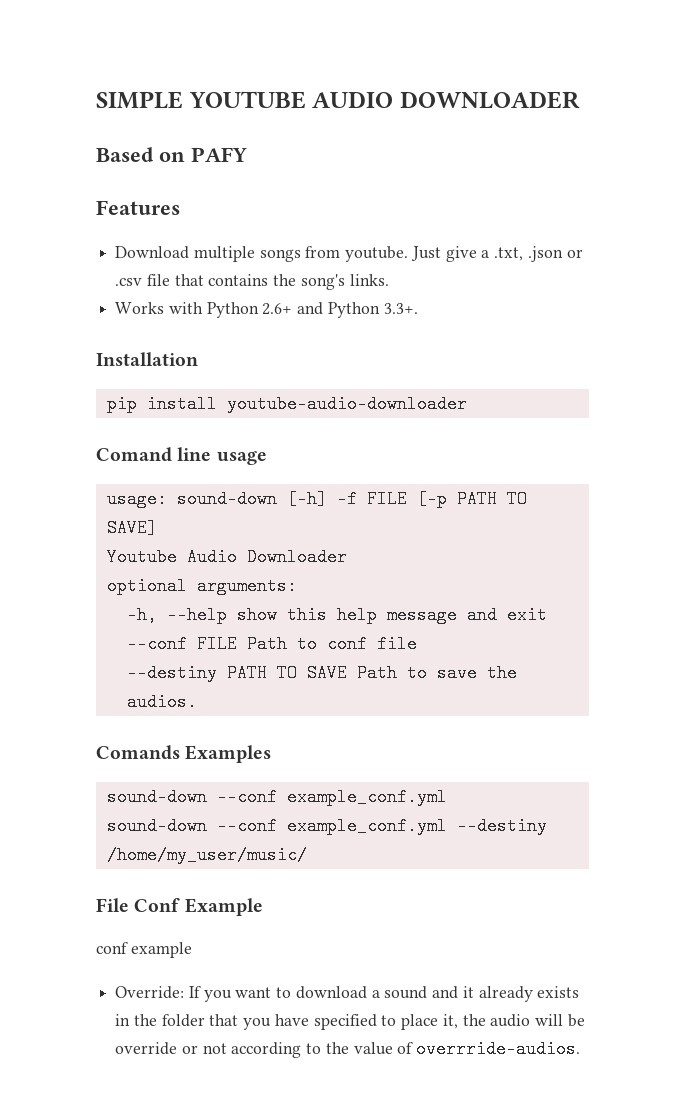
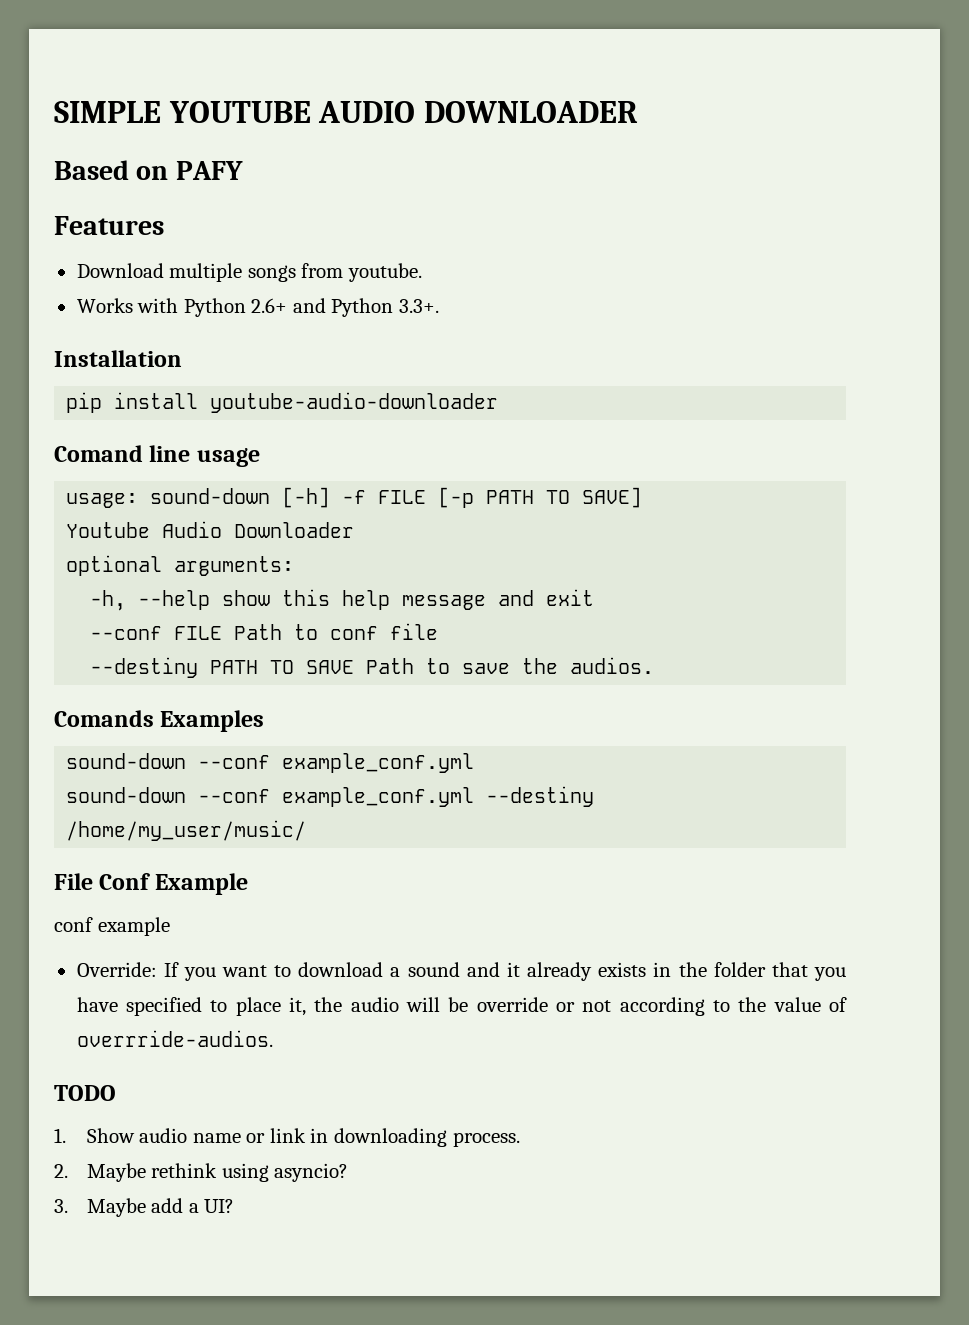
[410,246,583,262] [115,274,389,290] Just give a .txt, .json or .csv file that contains the song's links. -> (422, 272) none
(581, 1049) none -> [54,1085,116,1101] [54,1128,520,1147] [54,1163,349,1182] [54,1198,235,1217] // TODO // 1. Show audio name or link in downloading process. // 2. Maybe rethink using asyncio? // 3. Maybe add a UI?

